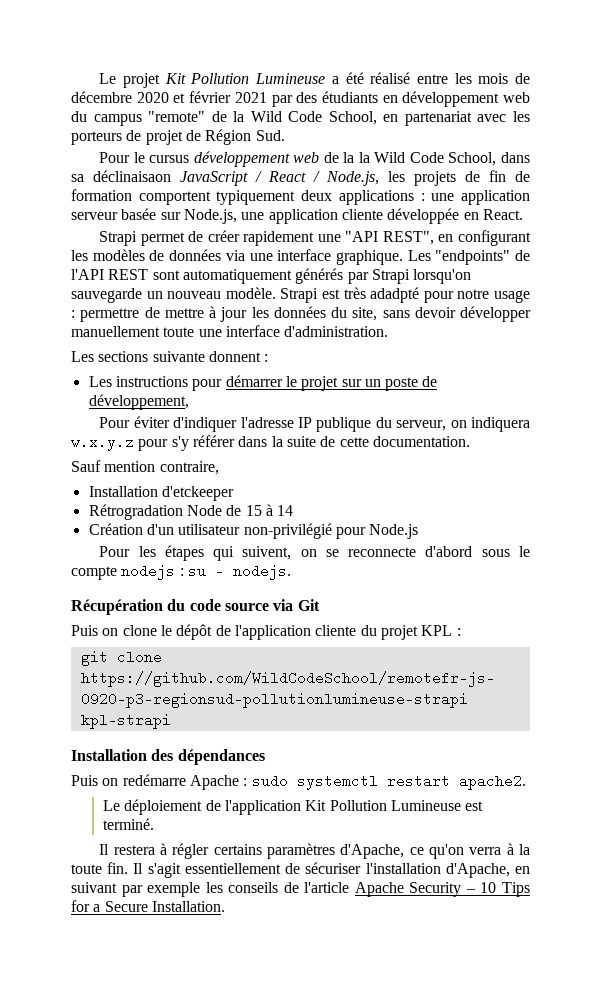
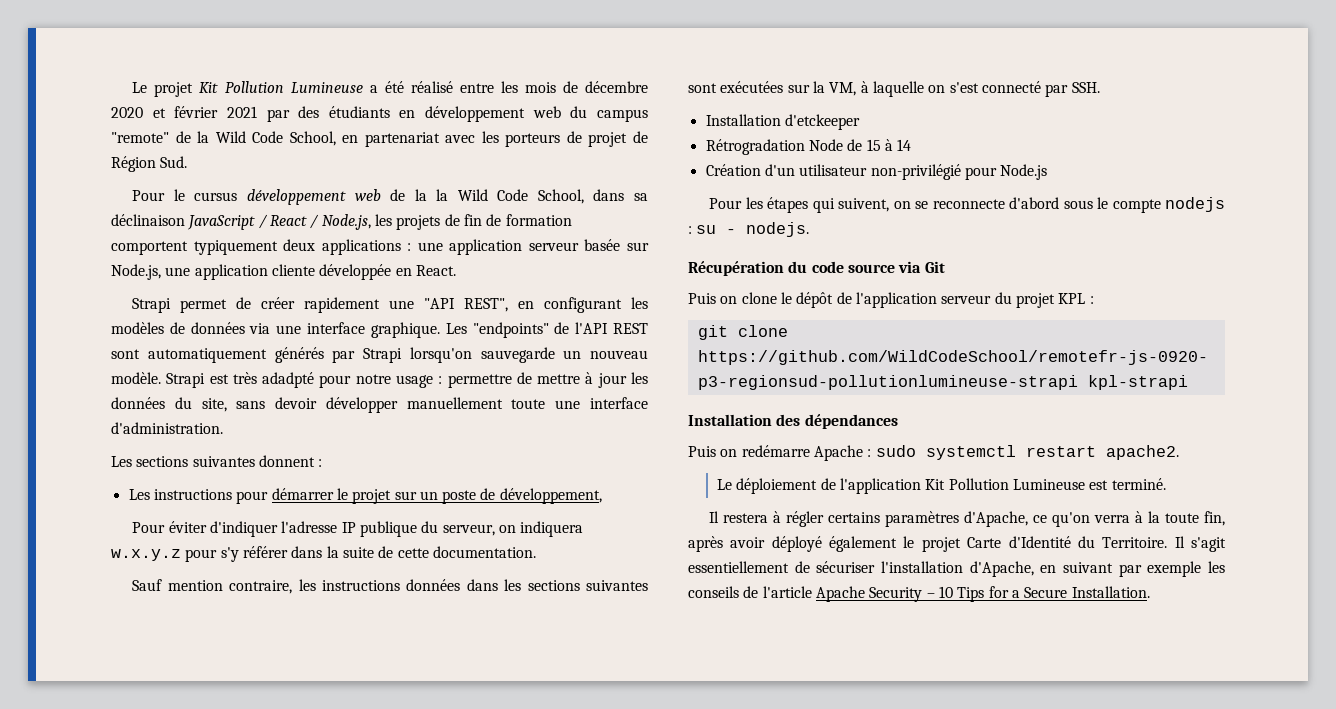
[93,170,171,182] déclinaisaon -> [111,214,185,226] déclinaison
[152,351,205,362] suivante -> [192,456,255,467] suivantes
(219, 468) none -> [298,579,649,591] [688,81,1100,97] les instructions données dans les sections suivantes sont exécutées sur la VM, à laquelle on s'est connecté par SSH.
[315,625,357,636] cliente -> [941,295,992,304] serveur
[107,862,129,874] fin. -> [1204,511,1225,526] [688,536,1168,552] fin, après avoir déployé également le projet Carte d'Identité du Territoire.

